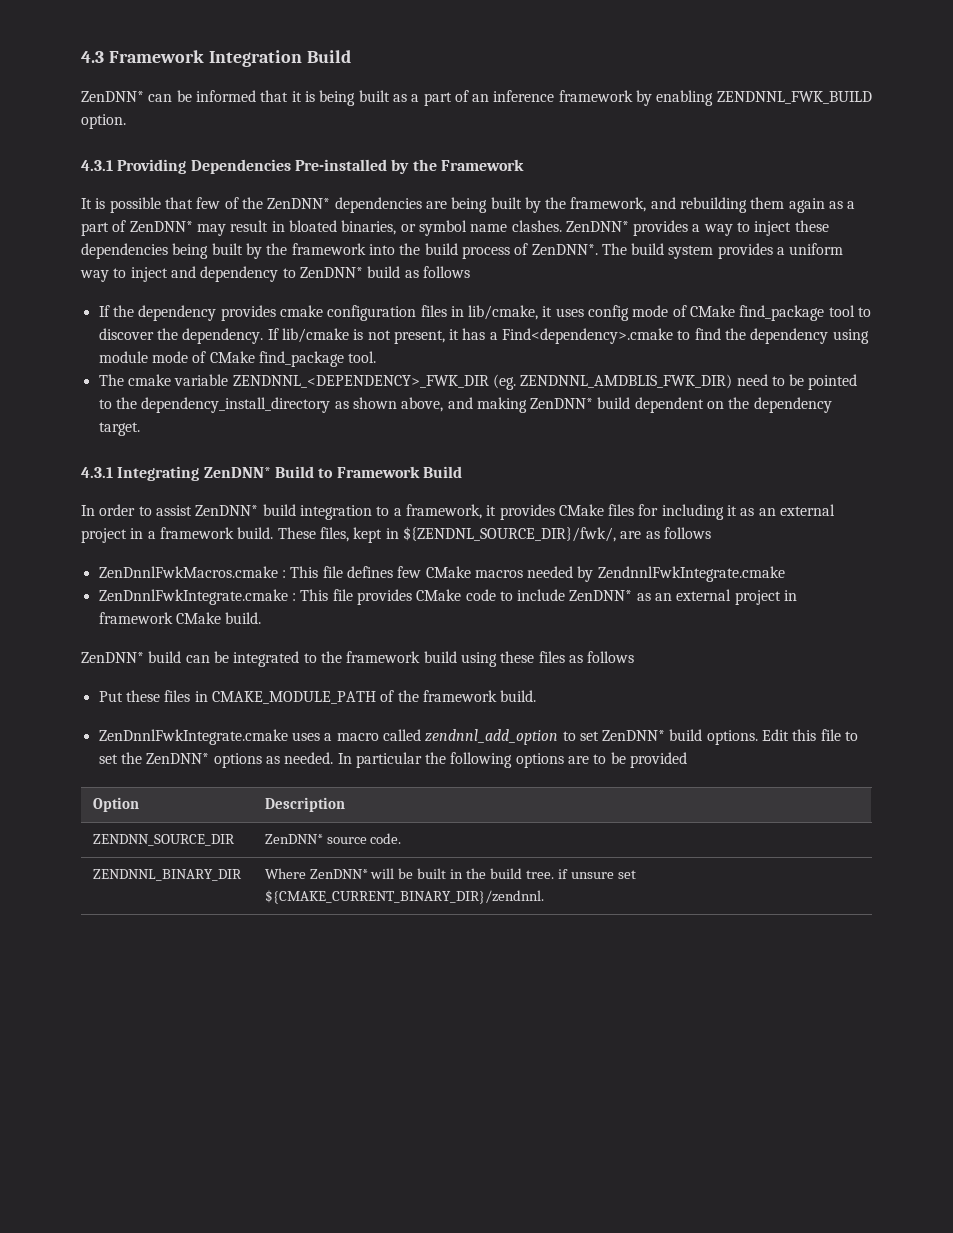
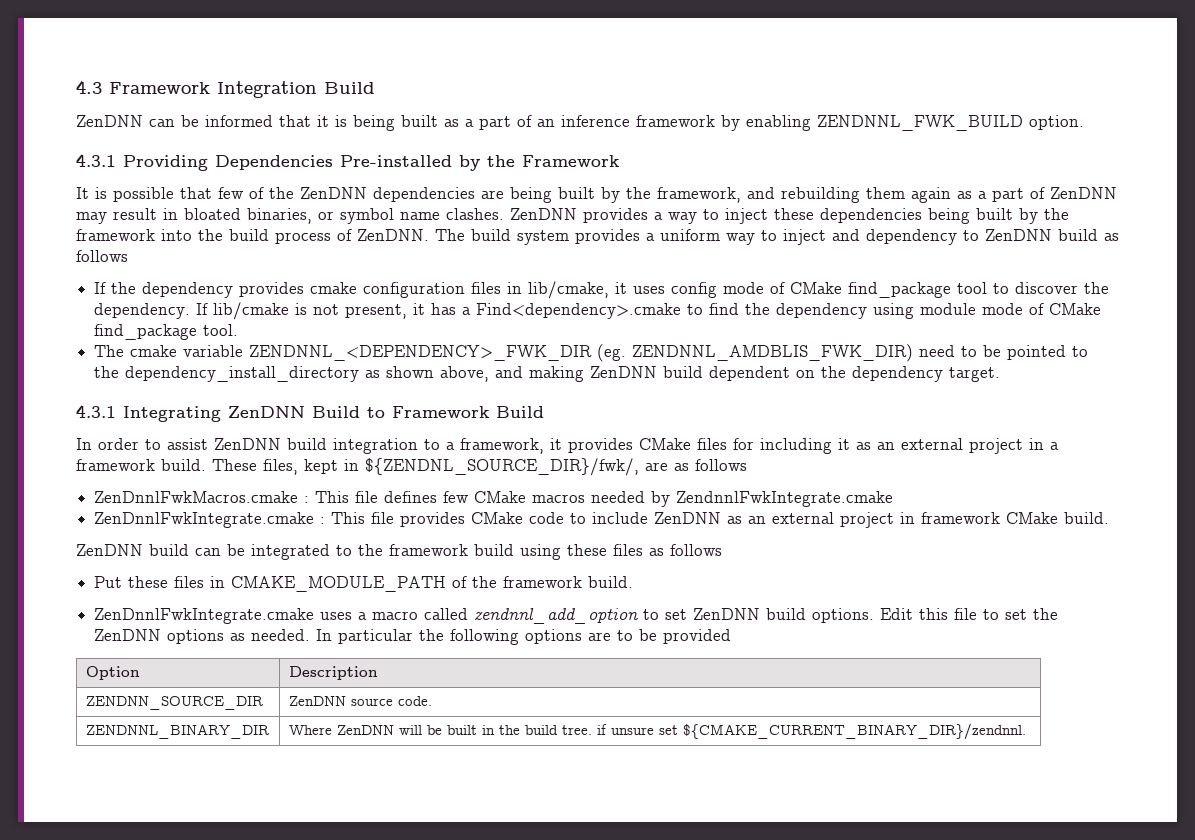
[81,91,144,102] ZenDNN* -> [76,115,143,127] ZenDNN
[267,198,331,209] ZenDNN* -> [300,187,367,199] ZenDNN
[129,221,193,232] ZenDNN* -> [1050,187,1117,199] ZenDNN
[565,221,629,232] ZenDNN* -> [510,208,577,220] ZenDNN
[531,244,598,255] ZenDNN*. -> [357,229,429,241] ZenDNN.
[299,267,363,278] ZenDNN* -> [985,229,1052,241] ZenDNN
[530,398,594,409] ZenDNN* -> [590,366,658,378] ZenDNN
[203,467,271,478] ZenDNN* -> [228,406,305,418] ZenDNN
[195,505,259,516] ZenDNN* -> [214,438,281,450] ZenDNN
[569,590,633,601] ZenDNN* -> [654,512,722,524] ZenDNN
[81,652,144,663] ZenDNN* -> [76,544,143,556] ZenDNN
[602,730,666,741] ZenDNN* -> [693,608,761,620] ZenDNN
[146,753,210,764] ZenDNN* -> [94,629,162,641] ZenDNN
[264,834,323,844] ZenDNN* -> [288,696,346,706] ZenDNN
[309,869,368,879] ZenDNN* -> [336,725,394,735] ZenDNN

